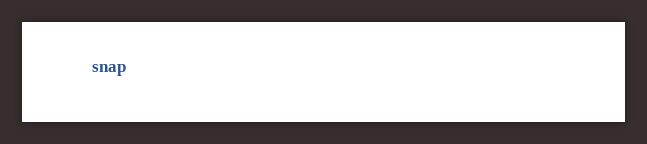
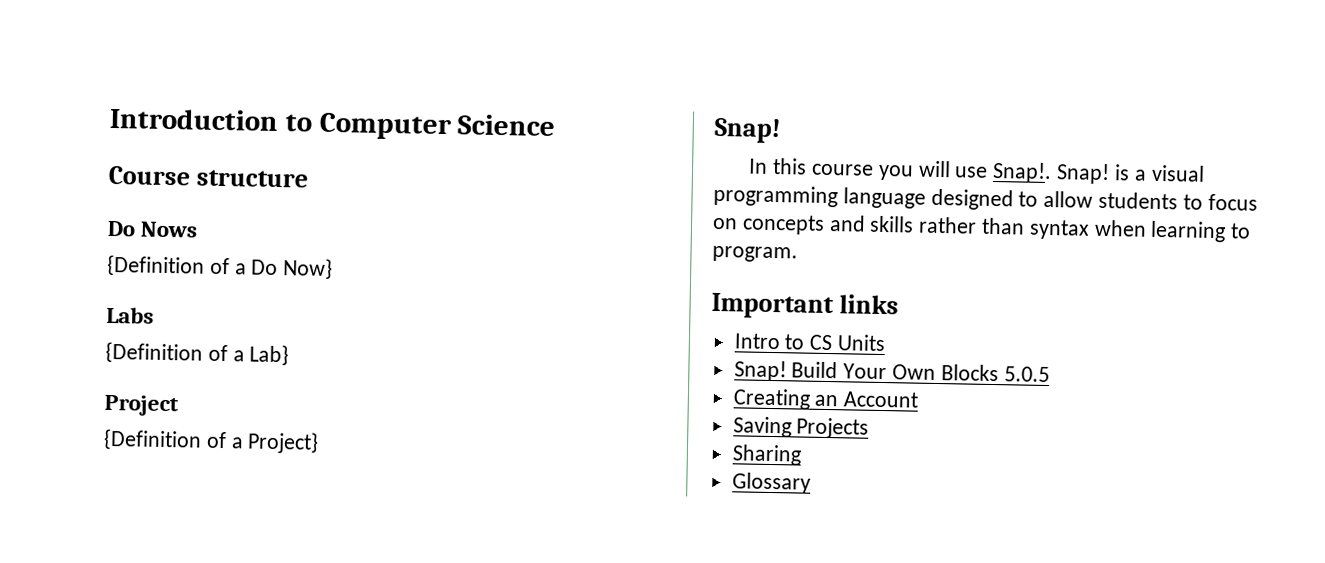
[92,64,126,76] snap -> [109,107,556,141] [108,165,309,188] [107,220,198,238] [107,254,334,280] [106,306,154,324] [105,341,290,366] [104,394,179,417] [103,428,320,454] [714,117,781,144] [748,157,1205,185] [713,184,1258,211] [712,214,1252,243] [712,245,798,263] [711,292,900,320] [733,333,887,352] [733,360,1050,383] [732,388,920,410] [732,416,870,439] [731,444,802,466] [731,472,811,494] Introduction to Computer Science // Course structure // Do Nows // {Definition of a Do Now} // Labs // {Definition of a Lab} // Project // {Definition of a Project} // Snap! // In this course you will use Snap!. Snap! is a visual programming language designed to allow students to focus on concepts and skills rather than syntax when learning to program. // Important links // Intro to CS Units // Snap! Build Your Own Blocks 5.0.5 // Creating an Account // Saving Projects // Sharing // Glossary

